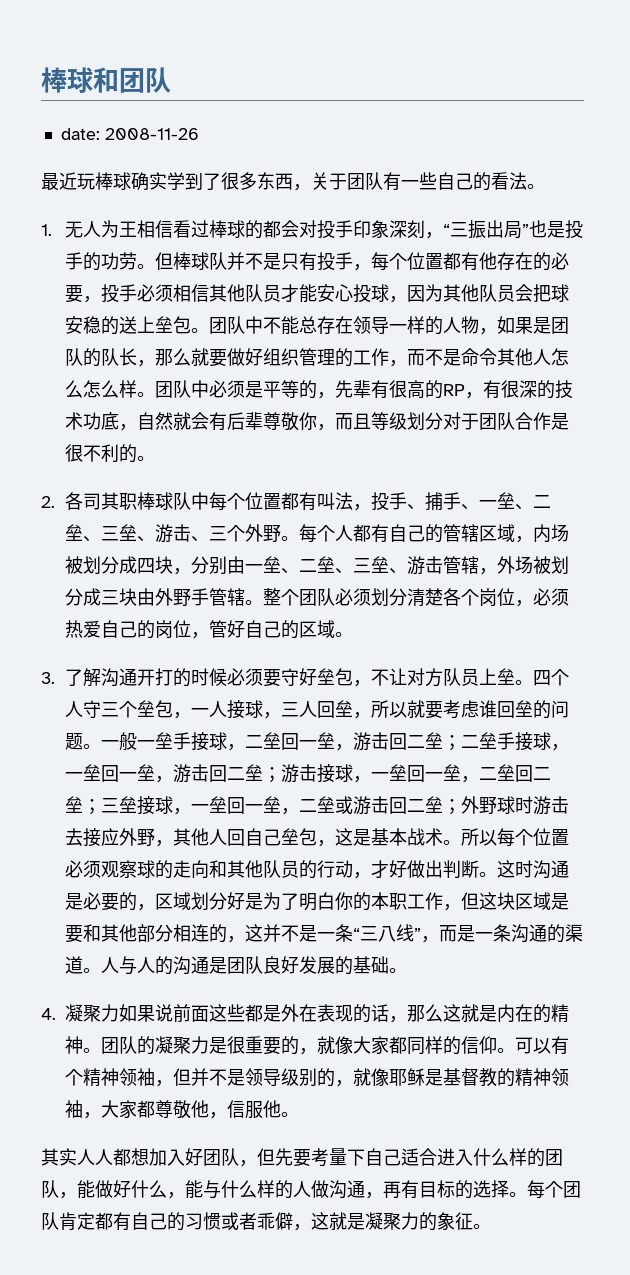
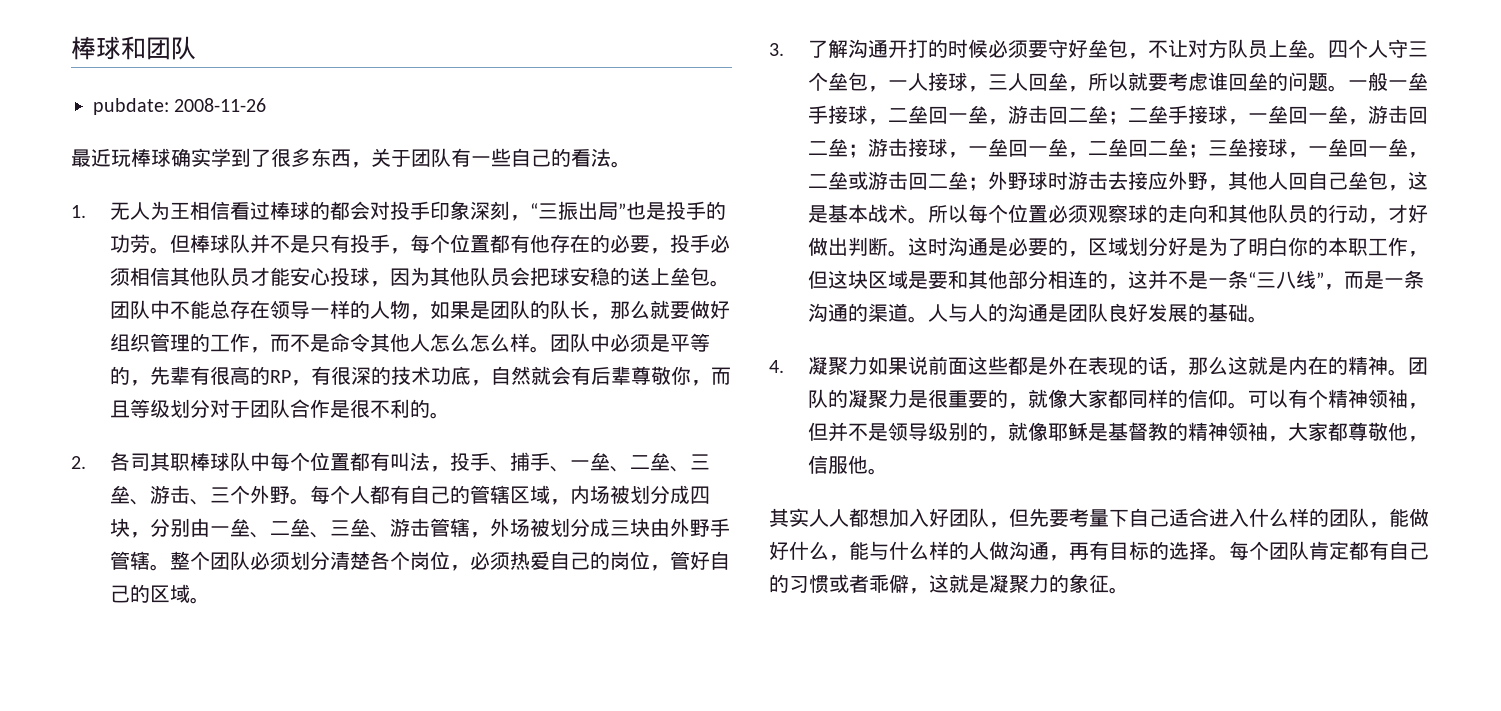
[60,128,100,140] date: -> [93,98,169,115] pubdate:

